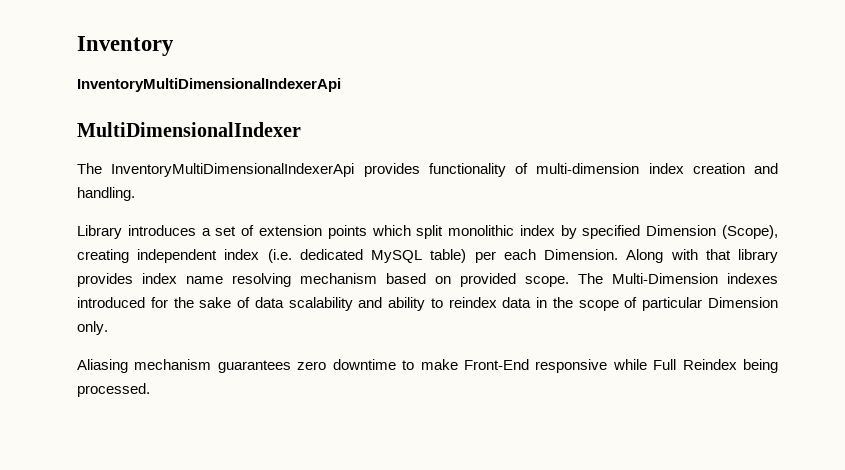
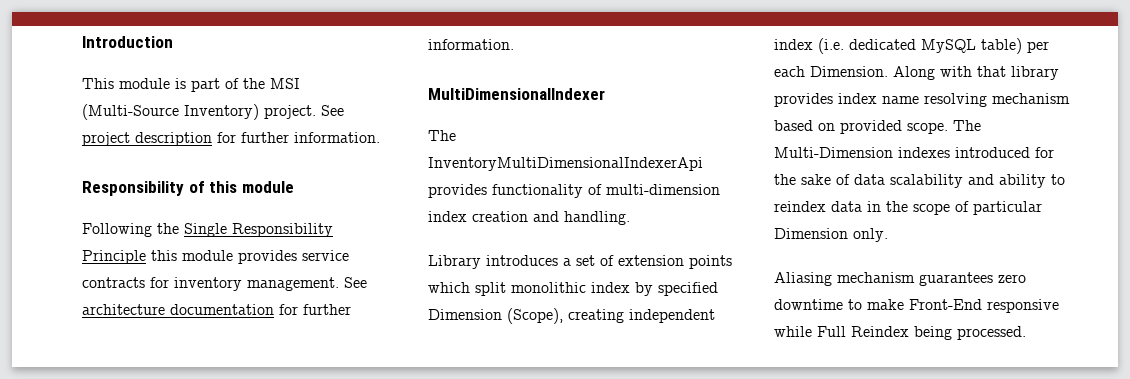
[77,36,174,56] [77,78,341,92] Inventory // InventoryMultiDimensionalIndexerApi -> [82,36,173,48] [82,78,300,92] [82,104,344,120] [82,132,380,146] [82,181,294,196] [82,223,333,237] [82,250,349,264] [82,277,367,291] [82,304,351,315] [428,39,514,50] Introduction // This module is part of the MSI (Multi-Source Inventory) project. See project description for further information. // Responsibility of this module // Following the Single Responsibility Principle this module provides service contracts for inventory management. See architecture documentation for further information.

